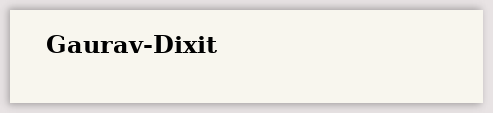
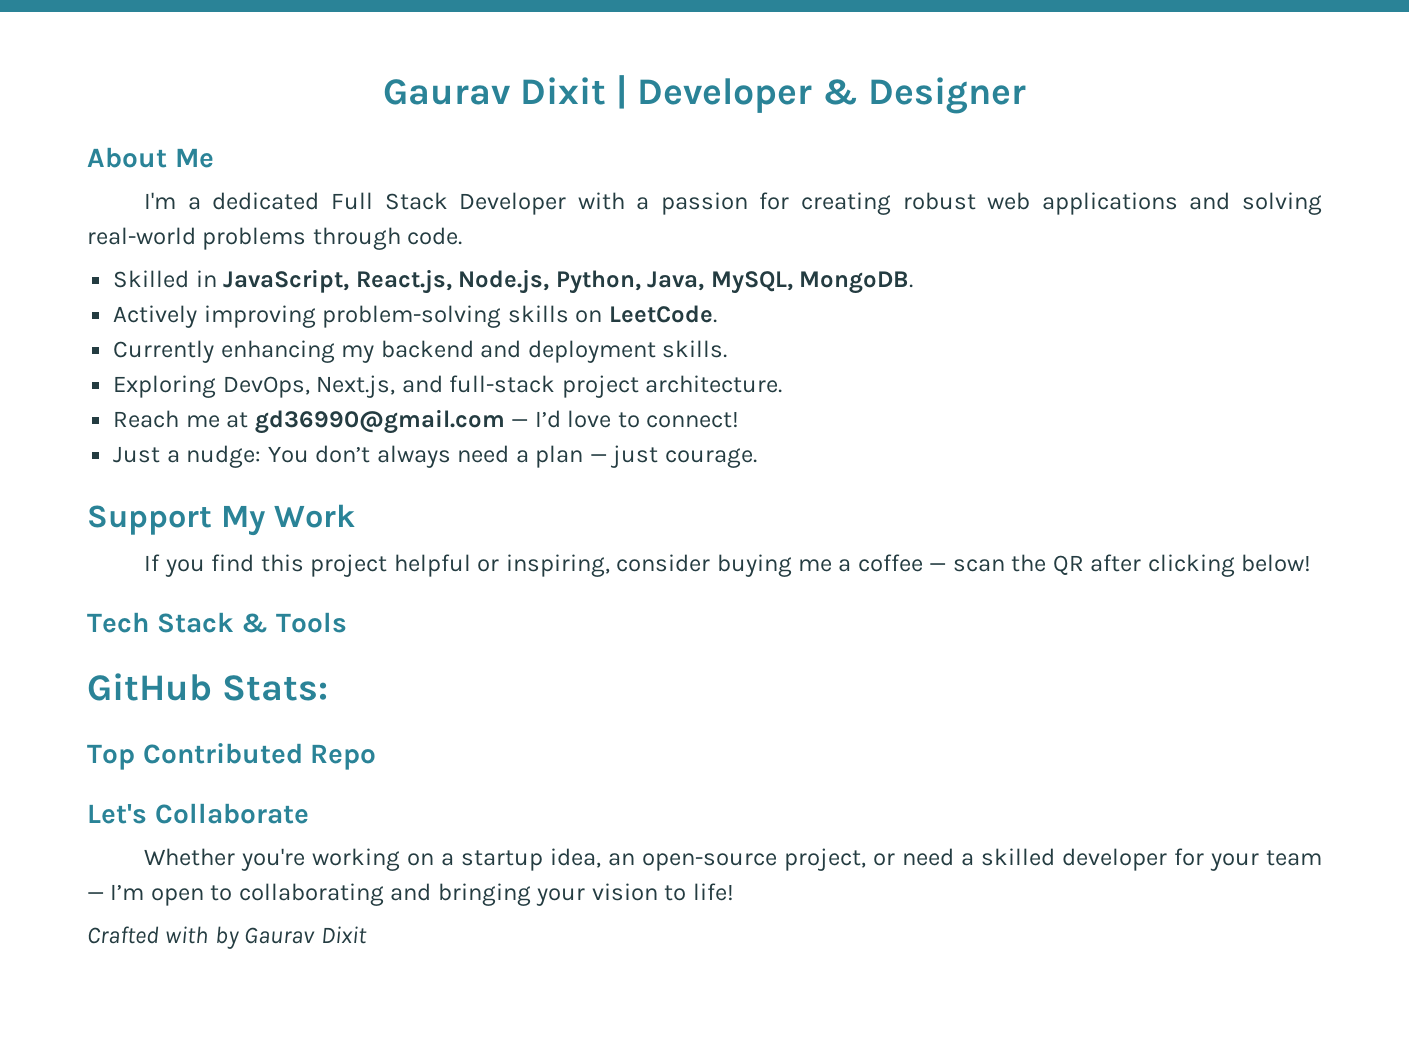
[46,35,217,53] Gaurav-Dixit -> [382,75,1027,114] [87,147,214,168] [144,192,1323,215] [87,227,463,250] [113,269,914,294] [113,305,717,328] [113,340,728,363] [113,375,783,398] [113,409,740,434] [113,445,757,468] [87,504,355,536] [144,554,1312,577] [87,612,347,633] [87,673,329,701] [87,743,377,770] [87,803,309,824] [144,848,1322,871] [87,883,734,906] [87,926,367,949] Gaurav Dixit | Developer & Designer // About Me // I'm a dedicated Full Stack Developer with a passion for creating robust web applications and solving real-world problems through code. // Skilled in JavaScript, React.js, Node.js, Python, Java, MySQL, MongoDB. // Actively improving problem-solving skills on LeetCode. // Currently enhancing my backend and deployment skills. // Exploring DevOps, Next.js, and full-stack project architecture. // Reach me at gd36990@gmail.com — I’d love to connect! // Just a nudge: You don’t always need a plan — just courage. // Support My Work // If you find this project helpful or inspiring, consider buying me a coffee — scan the QR after clicking below! // Tech Stack & Tools // GitHub Stats: // Top Contributed Repo // Let's Collaborate // Whether you're working on a startup idea, an open-source project, or need a skilled developer for your team — I’m open to collaborating and bringing your vision to life! // Crafted with by Gaurav Dixit

